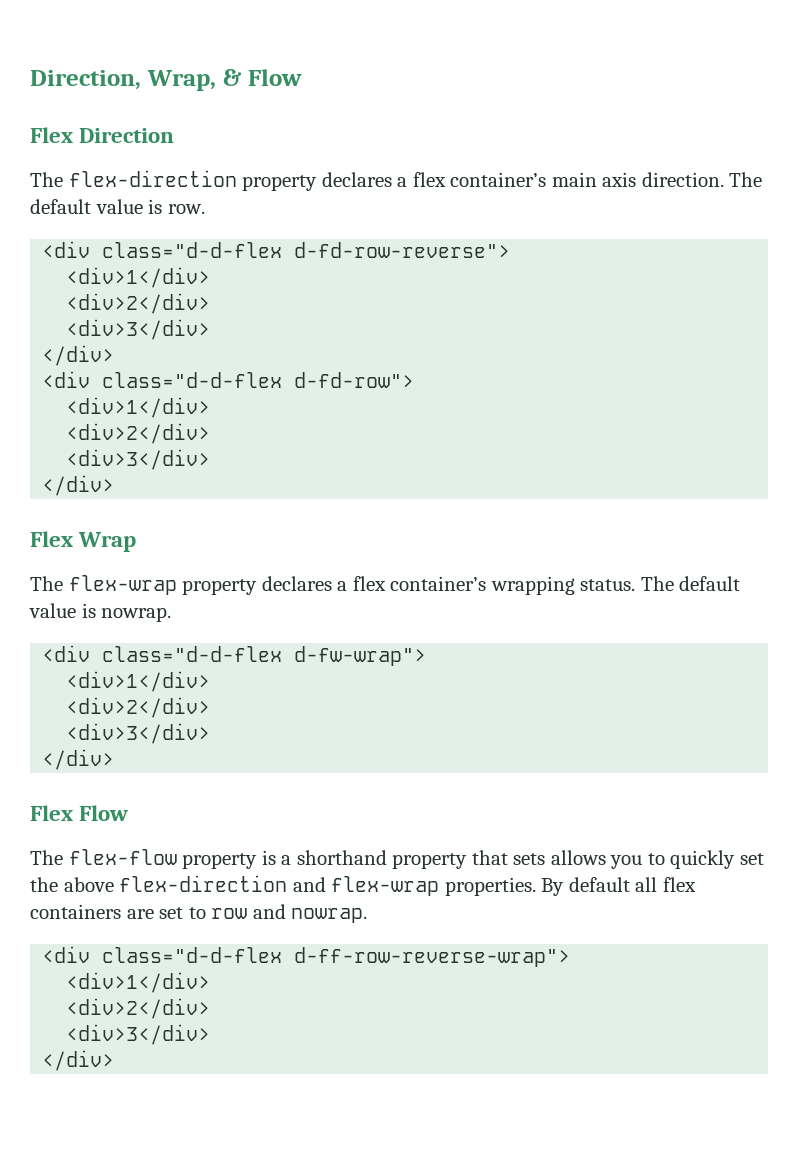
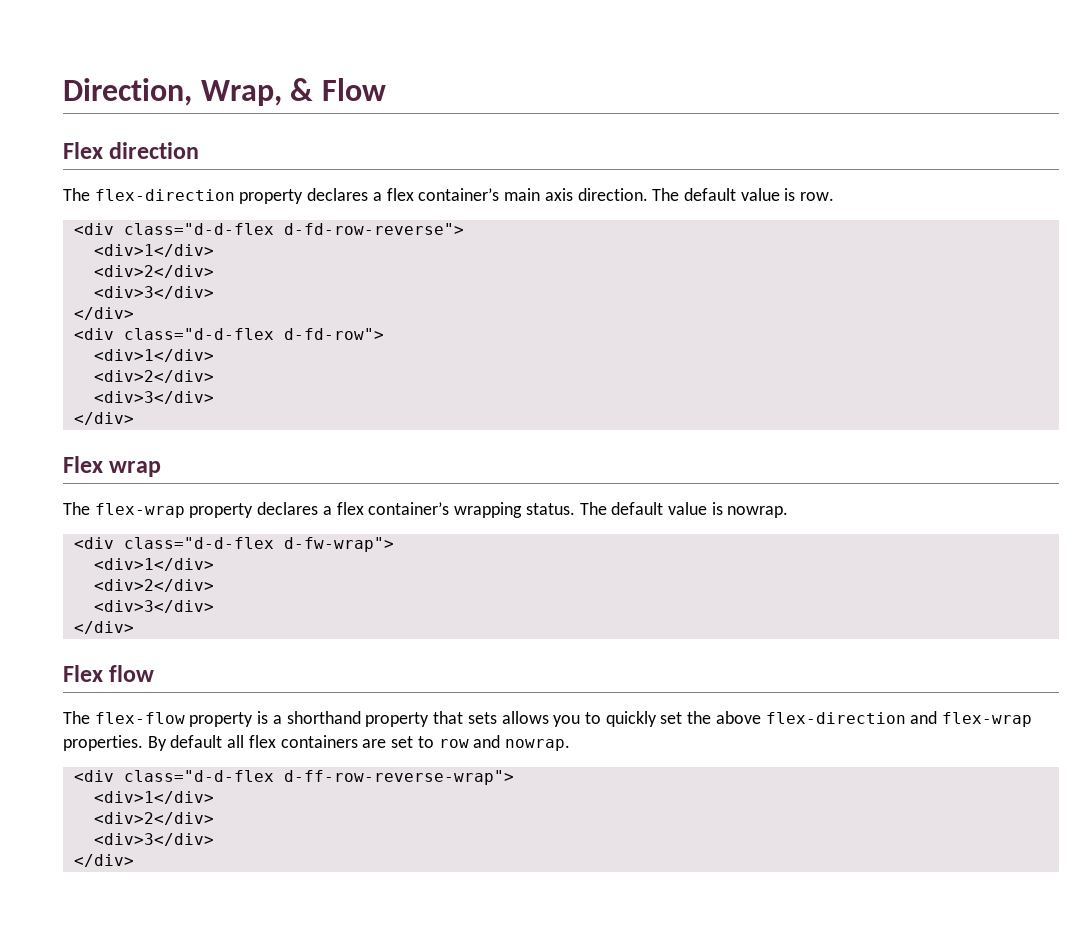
[79,128,175,143] Direction -> [109,142,200,159] direction
[78,532,137,552] Wrap -> [109,461,162,477] wrap
[79,805,129,821] Flow -> [109,665,155,682] flow

